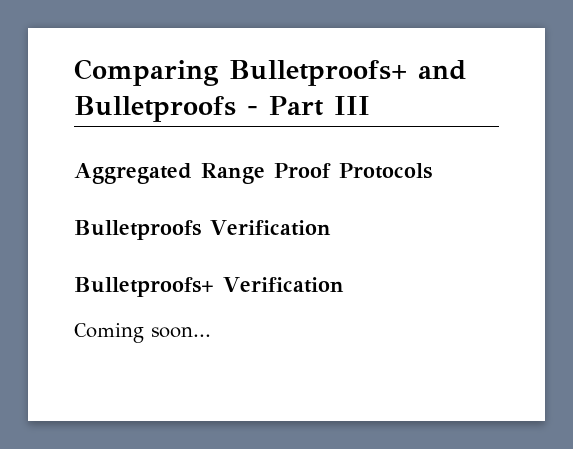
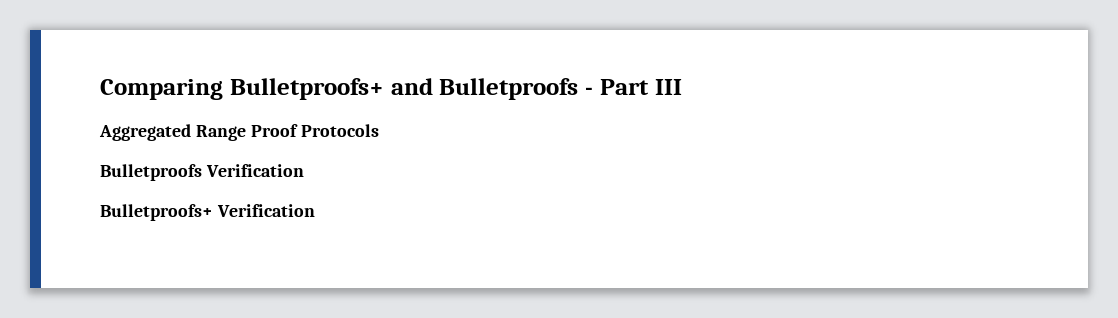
[74,323,211,343] // Coming soon... -> (315, 210) none

